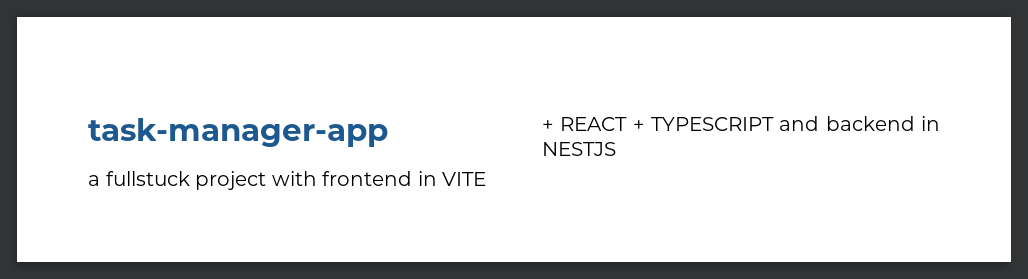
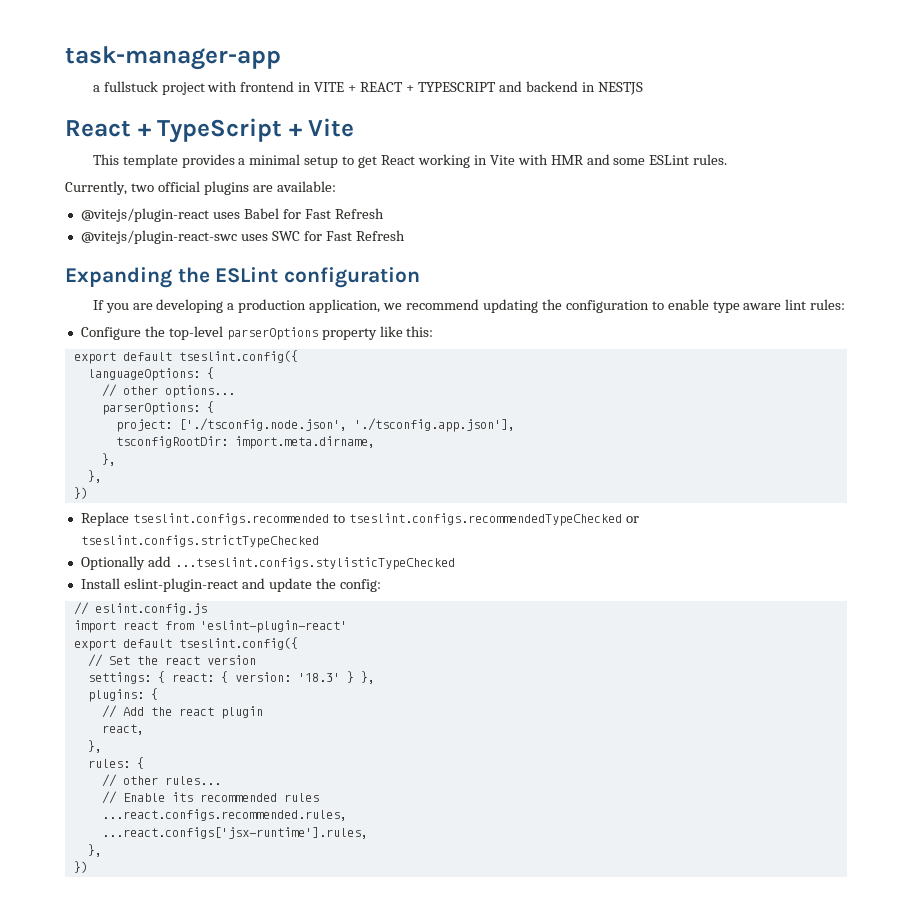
(616, 149) none -> [65,118,355,143] [92,154,728,168] [65,181,336,195] [80,208,384,222] [80,230,405,244] [65,267,421,288] [92,299,846,313] [80,326,434,340] [73,350,298,364] [87,367,214,381] [101,384,235,398] [101,401,214,415] [115,418,515,432] [115,436,375,449] [101,453,116,466] [87,470,102,483] [73,487,88,499] [80,512,639,526] [80,535,319,548] [80,556,455,570] [80,578,381,592] [73,602,207,615] [73,620,347,633] [73,637,298,651] [87,654,256,667] [87,671,375,684] [87,688,158,702] [101,705,263,719] [101,724,144,735] [87,740,102,753] [87,757,144,769] [101,774,221,787] [101,791,319,804] [101,809,347,821] [101,827,368,839] [87,844,102,857] [73,861,88,873] // React + TypeScript + Vite // This template provides a minimal setup to get React working in Vite with HMR and some ESLint rules. // Currently, two official plugins are available: // @vitejs/plugin-react uses Babel for Fast Refresh // @vitejs/plugin-react-swc uses SWC for Fast Refresh // Expanding the ESLint configuration // If you are developing a production application, we recommend updating the configuration to enable type aware lint rules: // Configure the top-level parserOptions property like this: // export default tseslint.config({ // languageOptions: { // // other options... // parserOptions: { // project: ['./tsconfig.node.json', './tsconfig.app.json'], // tsconfigRootDir: import.meta.dirname, // }, // }, // }) // Replace tseslint.configs.recommended to tseslint.configs.recommendedTypeChecked or tseslint.configs.strictTypeChecked // Optionally add ...tseslint.configs.stylisticTypeChecked // Install eslint-plugin-react and update the config: // // eslint.config.js // import react from 'eslint-plugin-react' // export default tseslint.config({ // // Set the react version // settings: { react: { version: '18.3' } }, // plugins: { // // Add the react plugin // react, // }, // rules: { // // other rules... // // Enable its recommended rules // ...react.configs.recommended.rules, // ...react.configs['jsx-runtime'].rules, // }, // })

